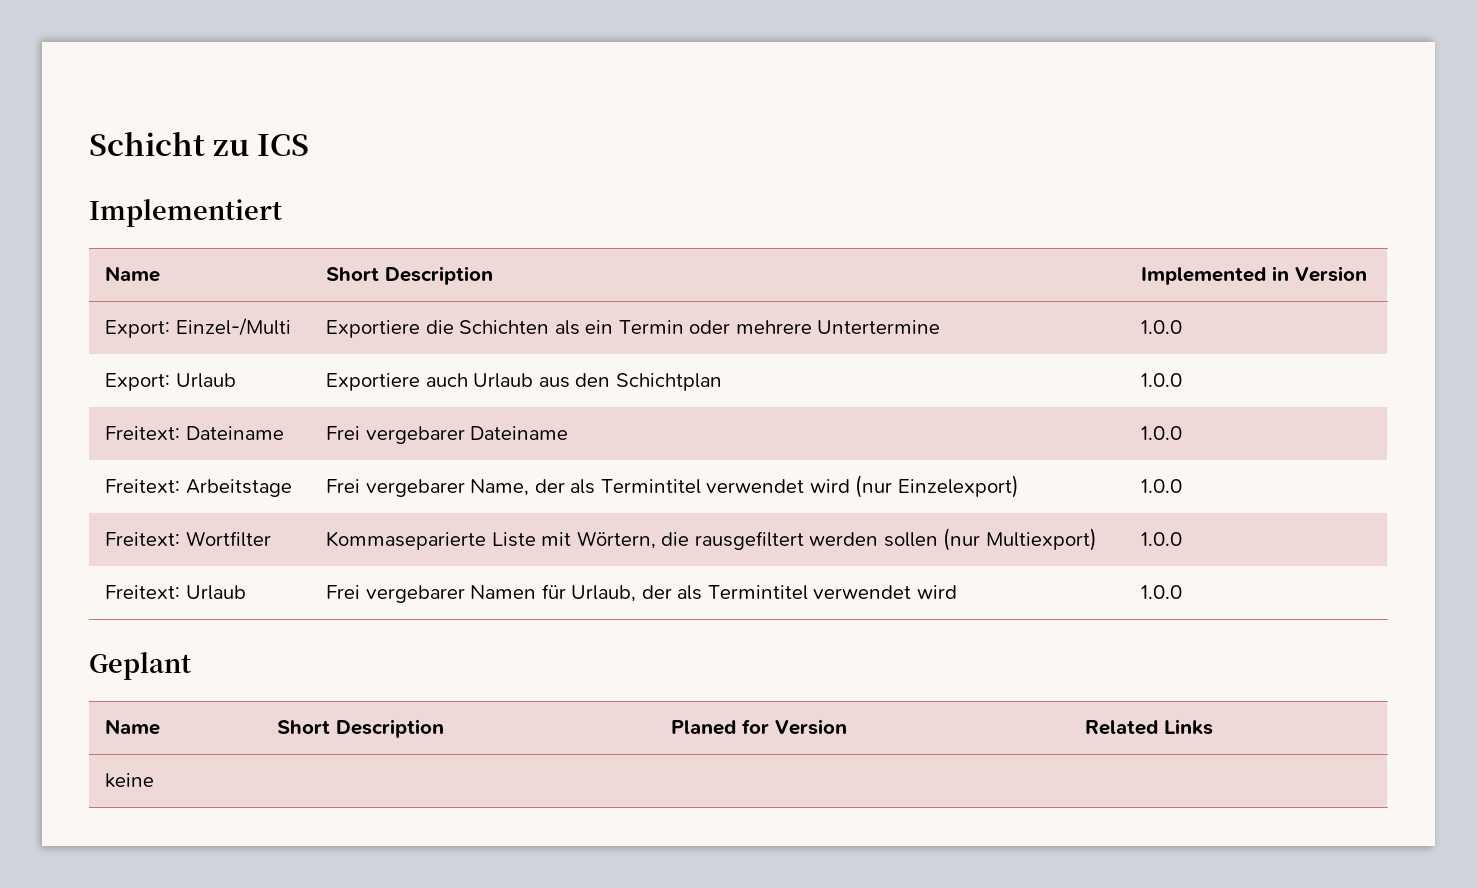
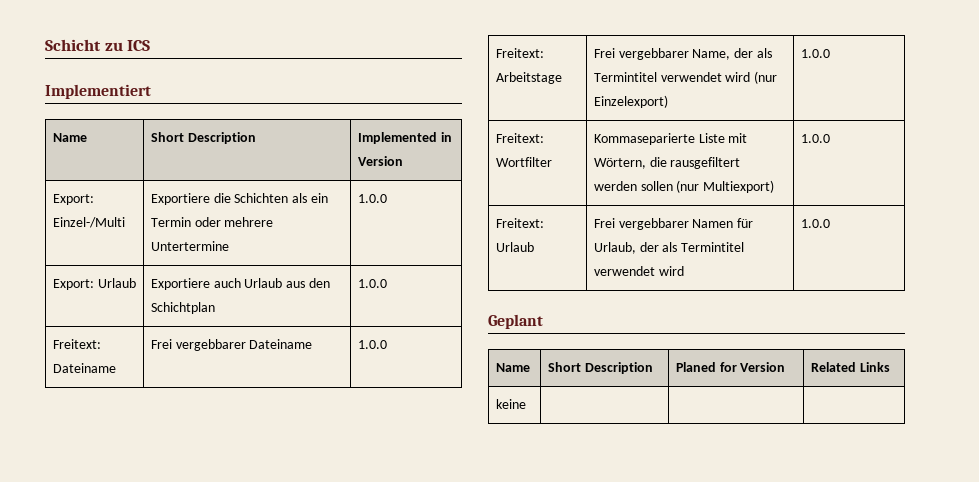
[365,426,465,444] vergebarer -> [175,339,246,351] vergebbarer
[365,479,465,497] vergebarer -> [618,48,689,60] vergebbarer
[365,585,465,603] vergebarer -> [618,218,689,230] vergebbarer

